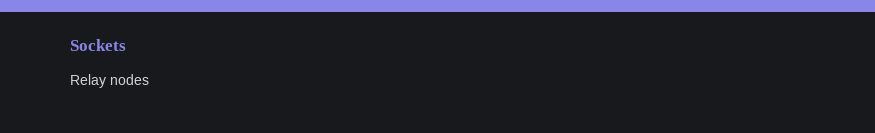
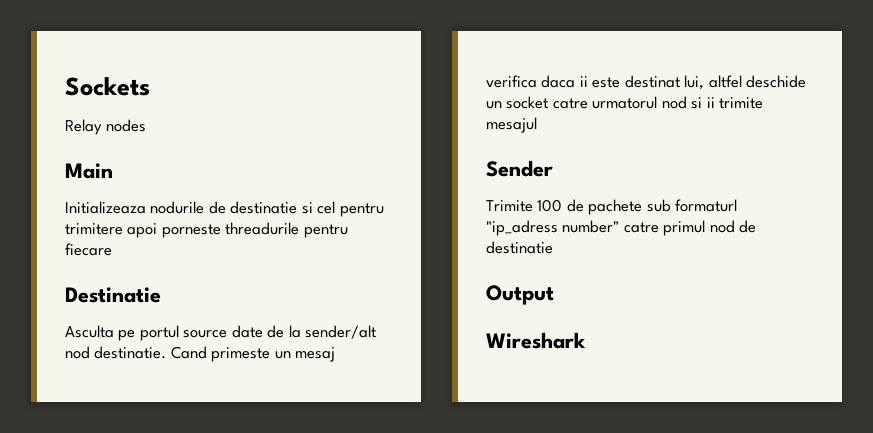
(149, 79) none -> [65,163,113,179] [65,201,384,217] [65,222,348,238] [65,243,112,256] [65,287,161,303] [65,325,377,341] [65,346,336,362] [486,75,807,90] [486,96,764,109] [486,117,537,133] [486,160,553,177] [486,199,738,215] [486,220,757,236] [486,241,553,254] [486,285,554,305] [486,332,586,349] // Main // Initializeaza nodurile de destinatie si cel pentru trimitere apoi porneste threadurile pentru fiecare // Destinatie // Asculta pe portul source date de la sender/alt nod destinatie. Cand primeste un mesaj verifica daca ii este destinat lui, altfel deschide un socket catre urmatorul nod si ii trimite mesajul // Sender // Trimite 100 de pachete sub formaturl "ip_adress number" catre primul nod de destinatie // Output // Wireshark

